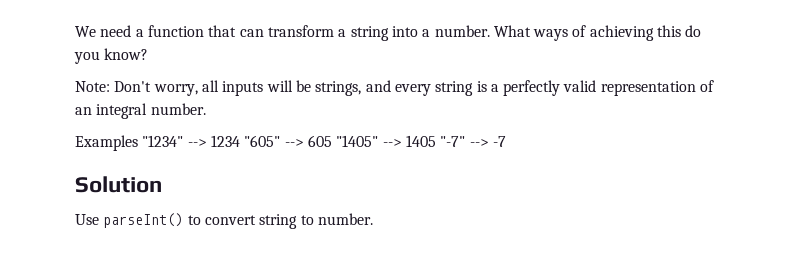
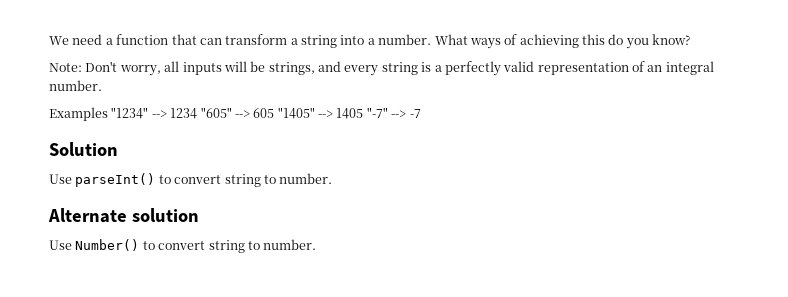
(373, 219) none -> [48,208,199,223] [49,239,317,253] // Alternate solution // Use Number() to convert string to number.

